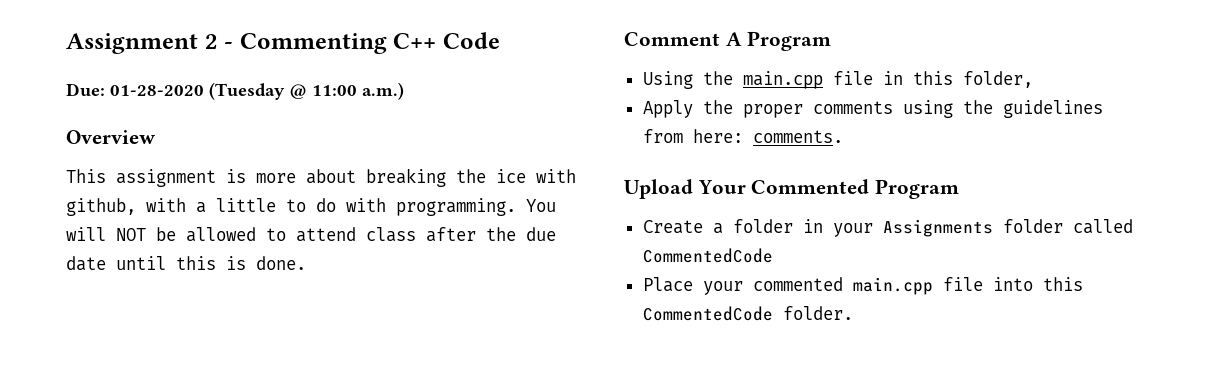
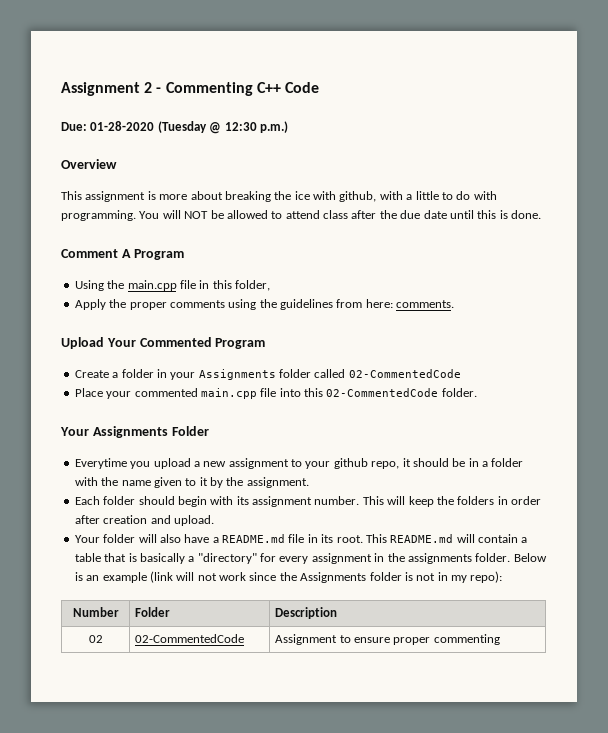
[312,82,404,100] 11:00 a.m.) -> [224,121,288,133] 12:30 p.m.)
[642,248,773,263] CommentedCode -> [348,369,461,378] 02-CommentedCode
[642,306,853,321] CommentedCode folder. -> [326,388,477,397] [60,426,209,438] [74,458,524,469] [74,477,309,488] [74,496,541,507] [74,515,214,526] [74,534,528,543] [74,553,547,564] [74,571,503,583] [72,607,119,617] [135,607,171,617] [275,607,338,619] [88,635,103,643] [135,634,245,643] [275,634,500,645] 02-CommentedCode folder. // Your Assignments Folder // Everytime you upload a new assignment to your github repo, it should be in a folder with the name given to it by the assignment. // Each folder should begin with its assignment number. This will keep the folders in order after creation and upload. // Your folder will also have a README.md file in its root. This README.md will contain a table that is basically a "directory" for every assignment in the assignments folder. Below is an example (link will not work since the Assignments folder is not in my repo): // Number | Folder | Description // 02 | 02-CommentedCode | Assignment to ensure proper commenting

